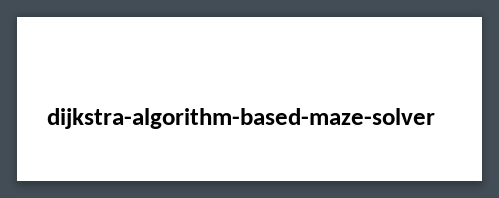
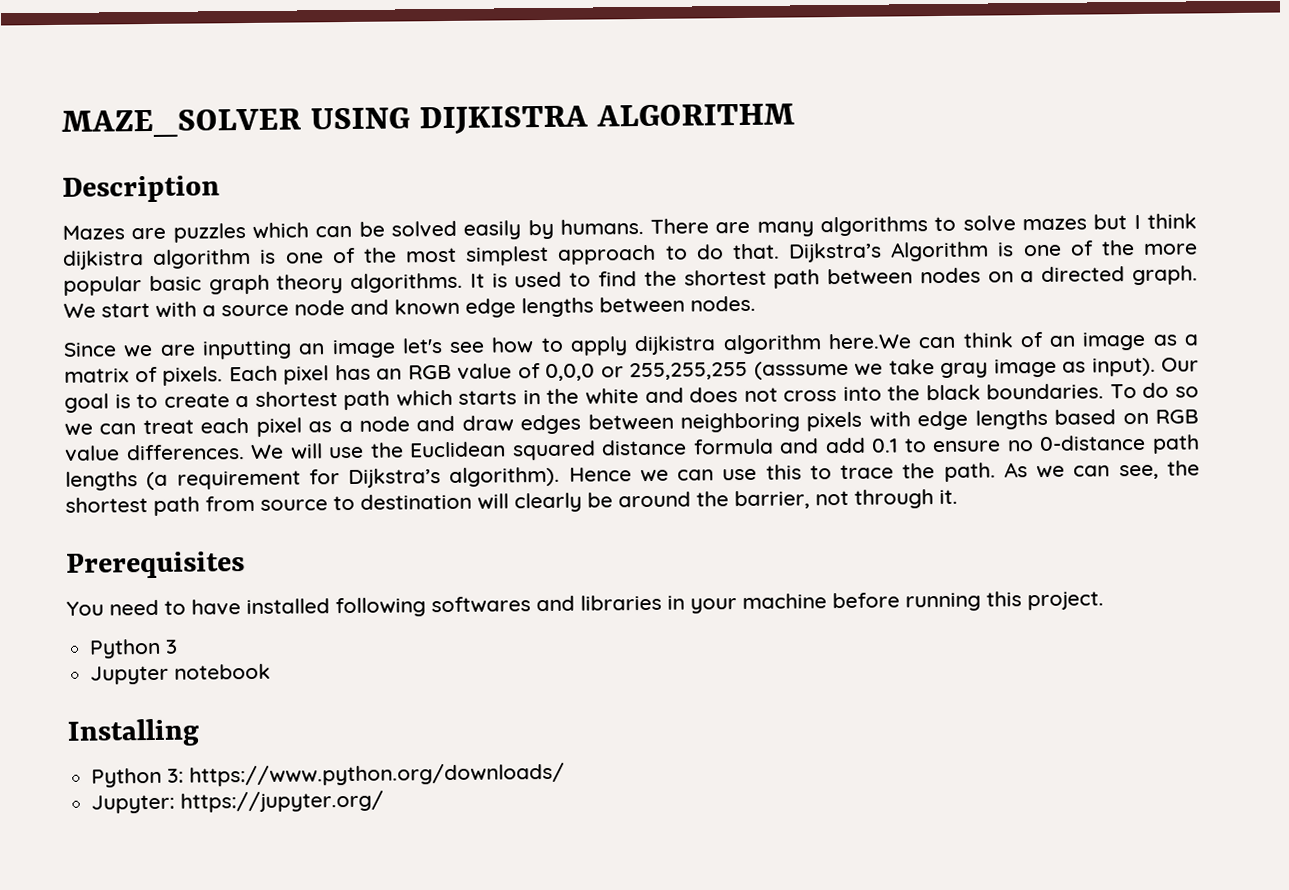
[47,108,435,129] dijkstra-algorithm-based-maze-solver -> [61,103,795,138] [62,175,220,203] [62,213,1197,243] [63,240,1198,270] [63,265,1199,296] [63,295,756,318] [63,331,1199,360] [64,357,1199,386] [64,382,1199,413] [64,409,1200,437] [64,434,1200,462] [65,460,1201,491] [65,489,958,516] [66,551,245,579] [66,591,1104,618] [89,638,179,659] [90,663,272,685] [67,718,200,747] [91,762,566,788] [91,790,385,814] MAZE_SOLVER USING DIJKISTRA ALGORITHM // Description // Mazes are puzzles which can be solved easily by humans. There are many algorithms to solve mazes but I think dijkistra algorithm is one of the most simplest approach to do that. Dijkstra’s Algorithm is one of the more popular basic graph theory algorithms. It is used to find the shortest path between nodes on a directed graph. We start with a source node and known edge lengths between nodes. // Since we are inputting an image let's see how to apply dijkistra algorithm here.We can think of an image as a matrix of pixels. Each pixel has an RGB value of 0,0,0 or 255,255,255 (asssume we take gray image as input). Our goal is to create a shortest path which starts in the white and does not cross into the black boundaries. To do so we can treat each pixel as a node and draw edges between neighboring pixels with edge lengths based on RGB value differences. We will use the Euclidean squared distance formula and add 0.1 to ensure no 0-distance path lengths (a requirement for Dijkstra’s algorithm). Hence we can use this to trace the path. As we can see, the shortest path from source to destination will clearly be around the barrier, not through it. // Prerequisites // You need to have installed following softwares and libraries in your machine before running this project. // Python 3 // Jupyter notebook // Installing // Python 3: https://www.python.org/downloads/ // Jupyter: https://jupyter.org/

